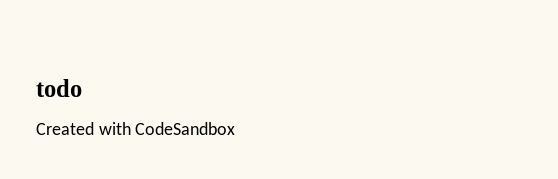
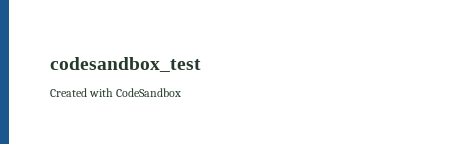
[36,79,82,97] todo -> [50,57,201,72] codesandbox_test

